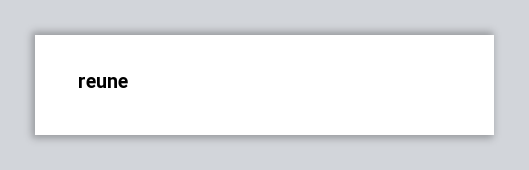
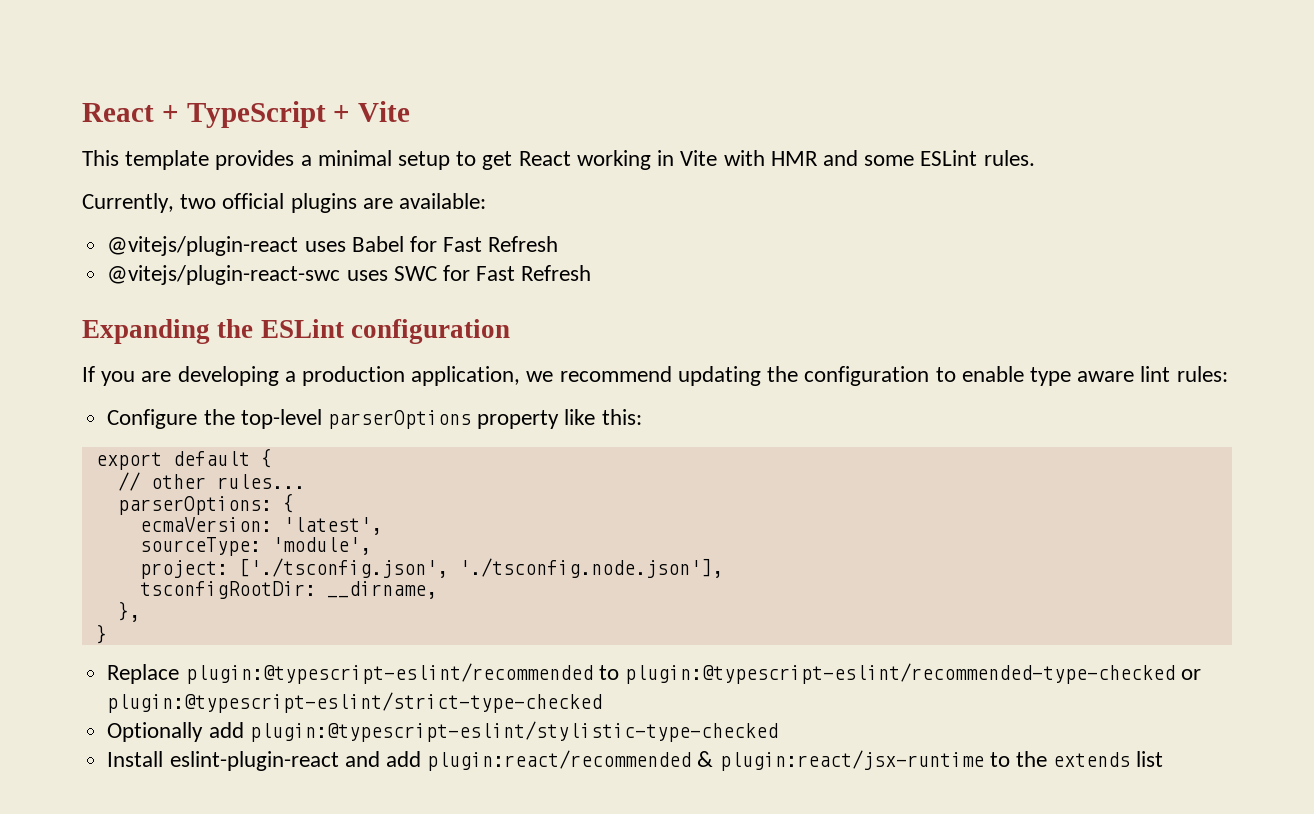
[78,76,128,88] reune -> [82,101,411,128] [82,150,1035,170] [82,193,487,213] [107,236,559,256] [107,265,592,285] [82,319,510,344] [82,366,1228,386] [107,409,642,429] [95,448,272,470] [117,472,305,491] [117,493,294,515] [139,517,382,535] [139,537,371,556] [139,558,723,579] [139,581,437,599] [117,601,140,622] [95,624,107,644] [107,663,1202,684] [107,692,603,713] [107,721,778,742] [107,750,1164,771] React + TypeScript + Vite // This template provides a minimal setup to get React working in Vite with HMR and some ESLint rules. // Currently, two official plugins are available: // @vitejs/plugin-react uses Babel for Fast Refresh // @vitejs/plugin-react-swc uses SWC for Fast Refresh // Expanding the ESLint configuration // If you are developing a production application, we recommend updating the configuration to enable type aware lint rules: // Configure the top-level parserOptions property like this: // export default { // // other rules... // parserOptions: { // ecmaVersion: 'latest', // sourceType: 'module', // project: ['./tsconfig.json', './tsconfig.node.json'], // tsconfigRootDir: __dirname, // }, // } // Replace plugin:@typescript-eslint/recommended to plugin:@typescript-eslint/recommended-type-checked or plugin:@typescript-eslint/strict-type-checked // Optionally add plugin:@typescript-eslint/stylistic-type-checked // Install eslint-plugin-react and add plugin:react/recommended & plugin:react/jsx-runtime to the extends list

